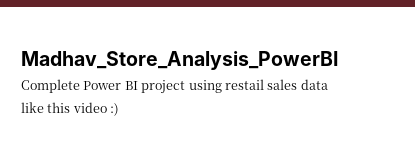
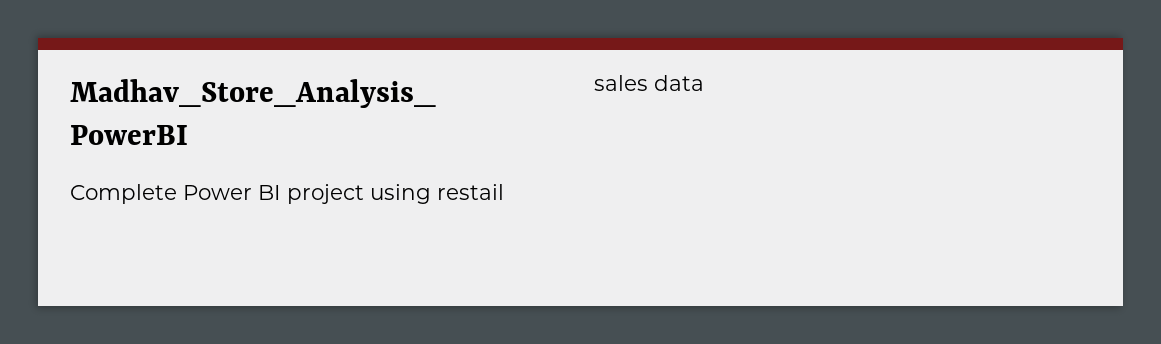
[21,102,120,116] // like this video :) -> (704, 83) none

